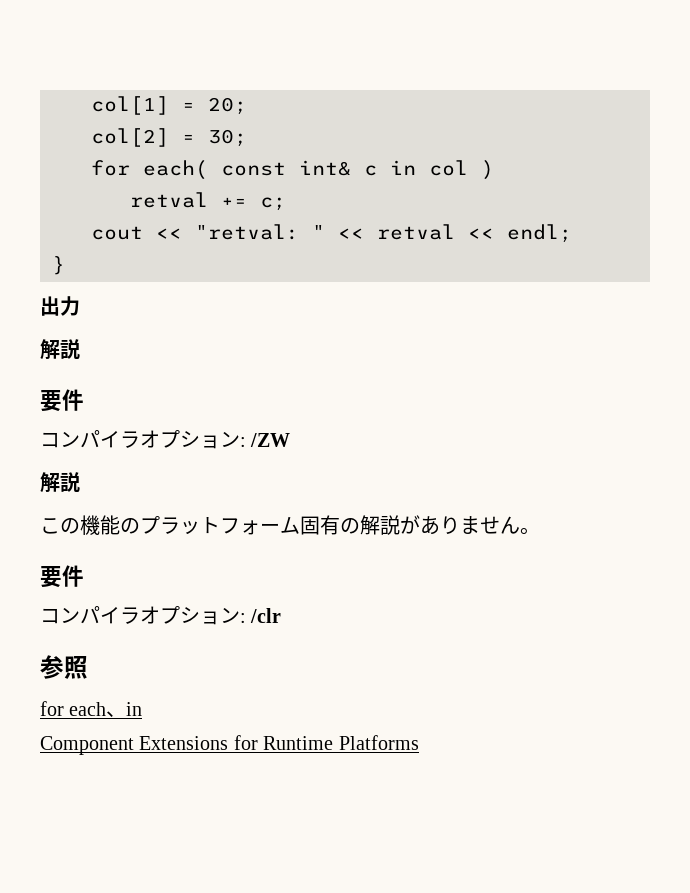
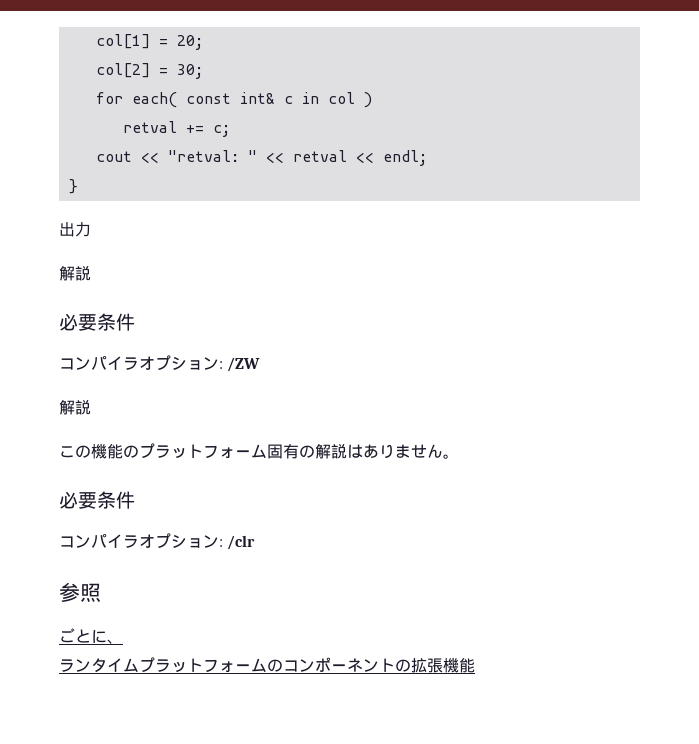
[40,390,62,412] 要 -> [59,313,116,331] 必要条
[400,515,420,534] が -> [347,444,363,458] は
[40,566,62,588] 要 -> [59,491,116,509] 必要条
[40,701,107,716] for each -> [59,628,107,643] ごとに
[126,702,143,716] [40,735,419,755] in // Component Extensions for Runtime Platforms -> [59,657,475,673] // ランタイムプラットフォームのコンポーネントの拡張機能

